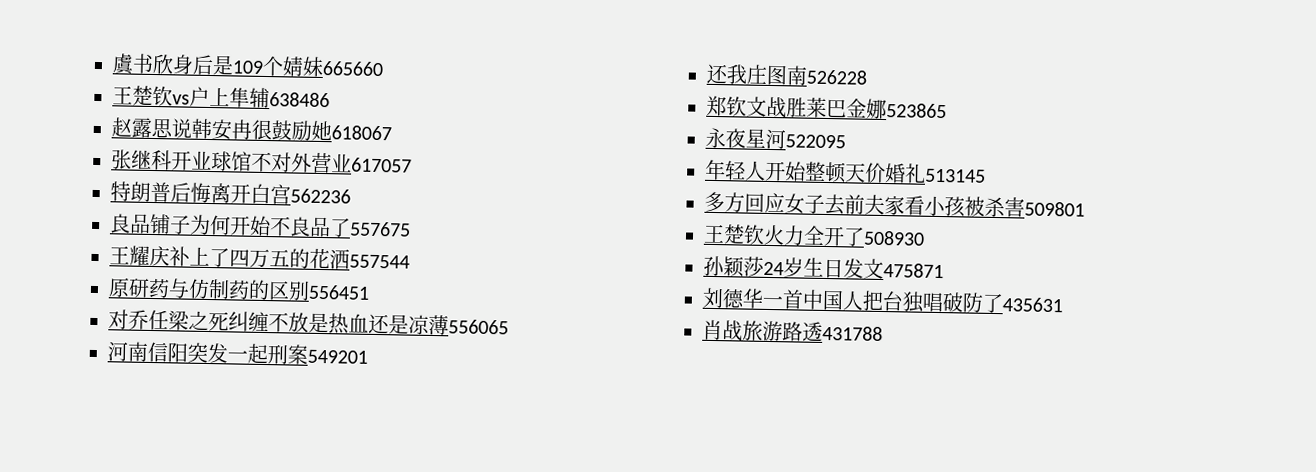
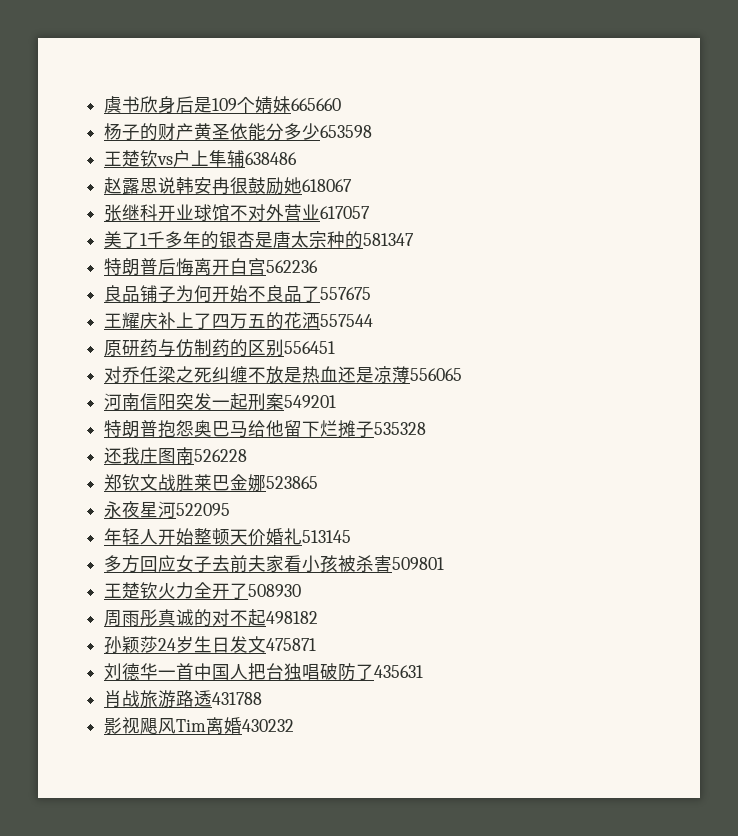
(384, 69) none -> [104,123,373,141] // 杨子的财产黄圣依能分多少653598
(412, 165) none -> [104,231,415,249] // 美了1千多年的银杏是唐太宗种的581347
(368, 356) none -> [104,420,427,438] // 特朗普抱怨奥巴马给他留下烂摊子535328
(925, 238) none -> [104,609,319,627] // 周雨彤真诚的对不起498182
(883, 333) none -> [104,717,295,735] // 影视飓风Tim离婚430232

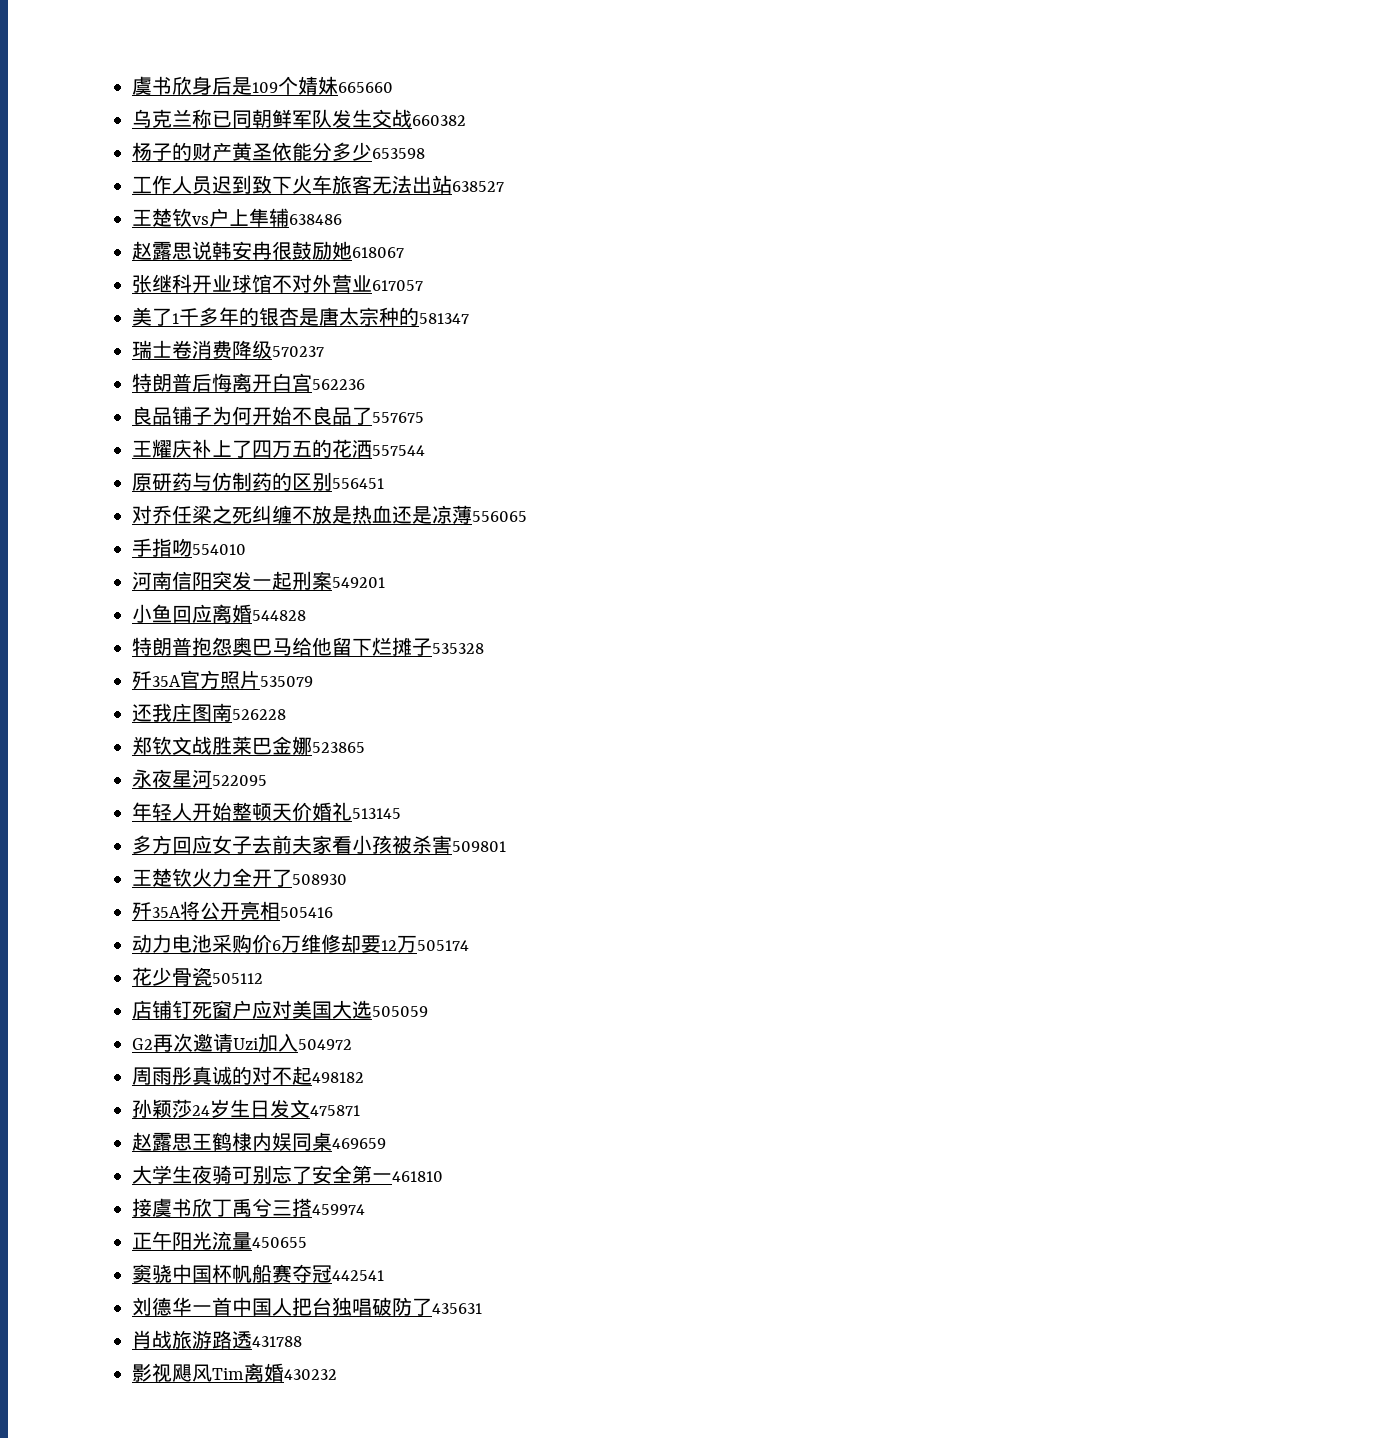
(342, 104) none -> [132,109,466,128] // 乌克兰称已同朝鲜军队发生交战660382
(373, 131) none -> [132,175,504,195] // 工作人员迟到致下火车旅客无法出站638527
(415, 239) none -> [132,340,324,359] // 瑞士卷消费降级570237
(463, 374) none -> [132,538,246,557] // 手指吻554010
(337, 401) none -> [132,604,306,623] // 小鱼回应离婚544828
(427, 428) none -> [132,670,313,690] // 歼35A官方照片535079
(302, 590) none -> [132,901,333,921] [132,934,469,953] [132,967,263,986] [132,1000,428,1019] [132,1033,352,1053] // 歼35A将公开亮相505416 // 动力电池采购价6万维修却要12万505174 // 花少骨瓷505112 // 店铺钉死窗户应对美国大选505059 // G2再次邀请Uzi加入504972
(317, 644) none -> [132,1132,386,1151] [132,1165,443,1184] [132,1198,365,1217] [132,1231,307,1250] [132,1264,384,1284] // 赵露思王鹤棣内娱同桌469659 // 大学生夜骑可别忘了安全第一461810 // 接虞书欣丁禹兮三搭459974 // 正午阳光流量450655 // 窦骁中国杯帆船赛夺冠442541

